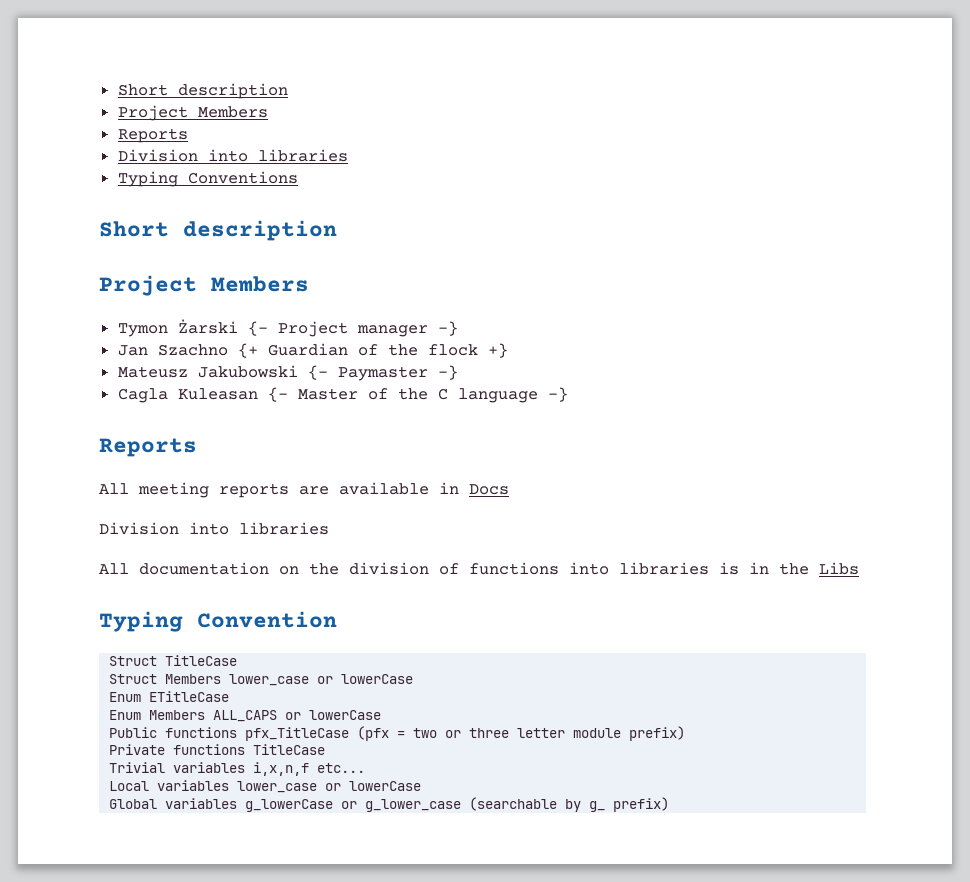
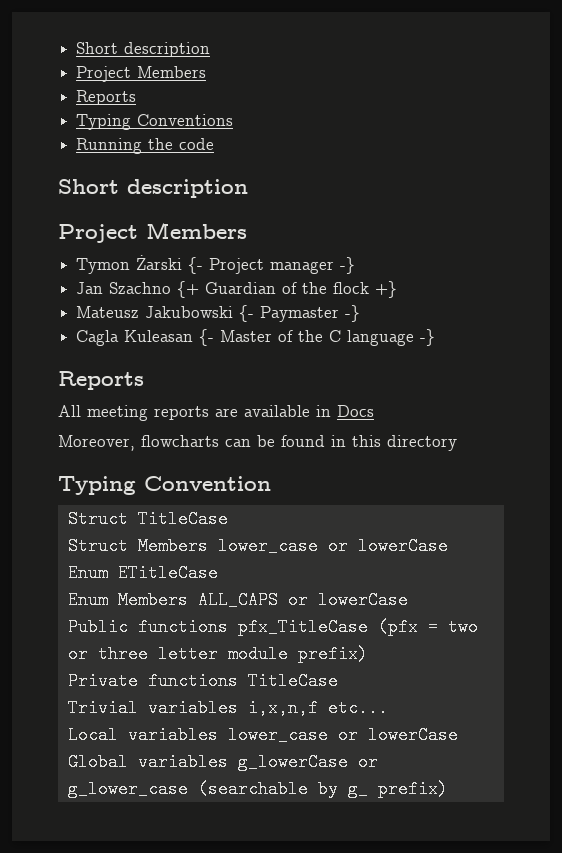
[117,149,348,162] // Division into libraries -> (137, 97) none
(298, 177) none -> [76,138,215,154] // Running the code
[99,522,329,535] [99,562,859,575] Division into libraries // All documentation on the division of functions into libraries is in the Libs -> [58,435,457,451] Moreover, flowcharts can be found in this directory

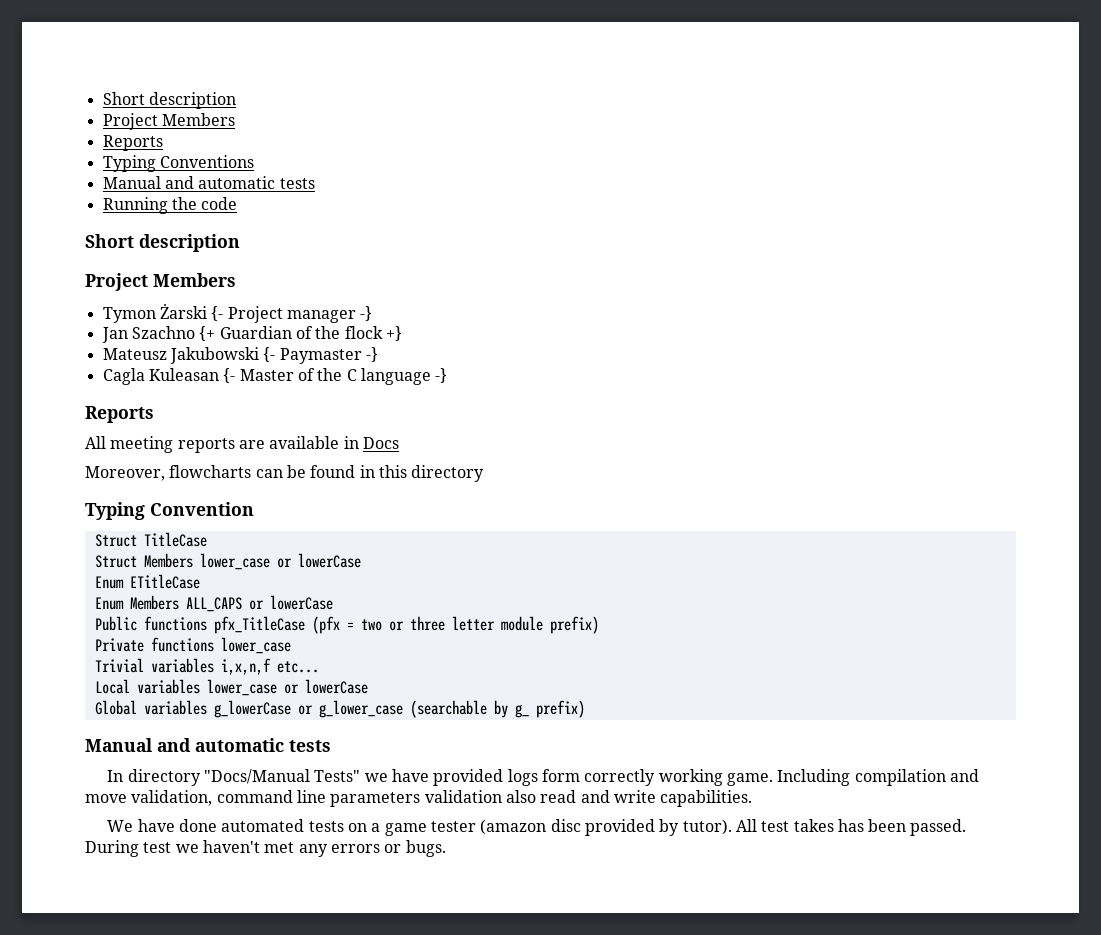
(234, 120) none -> [102,176,315,189] // Manual and automatic tests
[247,672,338,690] TitleCase -> [220,637,291,654] lower_case
(448, 789) none -> [85,738,331,752] [107,769,979,786] [85,790,753,807] [107,819,967,836] [85,840,446,857] // Manual and automatic tests // In directory "Docs/Manual Tests" we have provided logs form correctly working game. Including compilation and move validation, command line parameters validation also read and write capabilities. // We have done automated tests on a game tester (amazon disc provided by tutor). All test takes has been passed. During test we haven't met any errors or bugs.

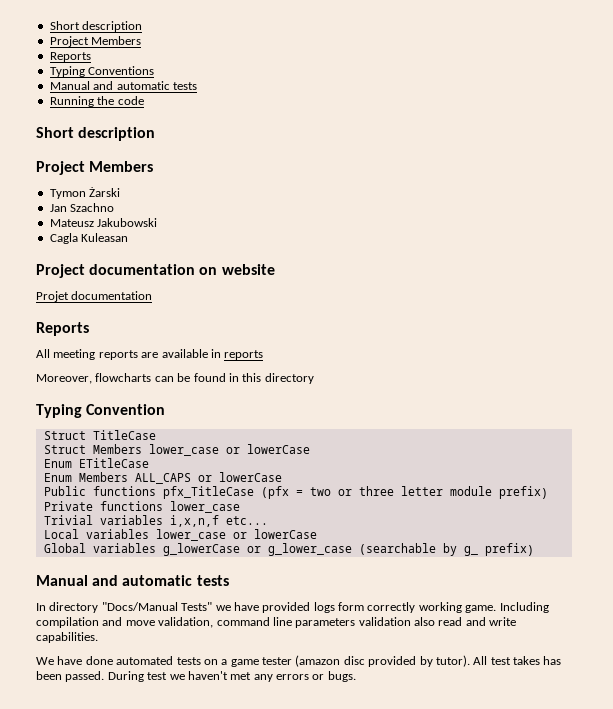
[211,306,373,323] [101,326,402,343] {- Project manager -} // Jan Szachno {+ Guardian of the flock +} -> [49,203,115,212] // Jan Szachno
[263,347,378,364] {- Paymaster -} -> (158, 222) none
[223,368,448,385] {- Master of the C language -} -> [36,264,275,278] [36,291,153,302] // Project documentation on website // Projet documentation
[362,437,399,449] Docs -> [224,350,264,360] reports

